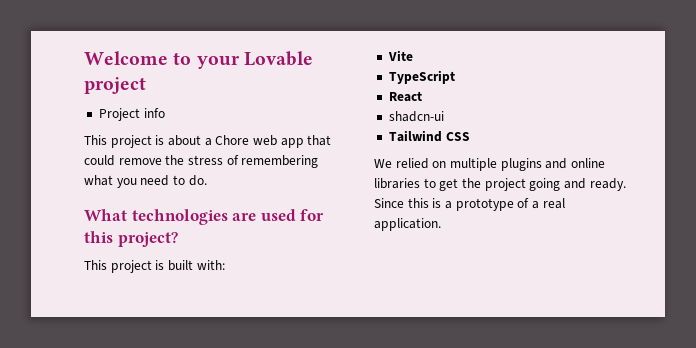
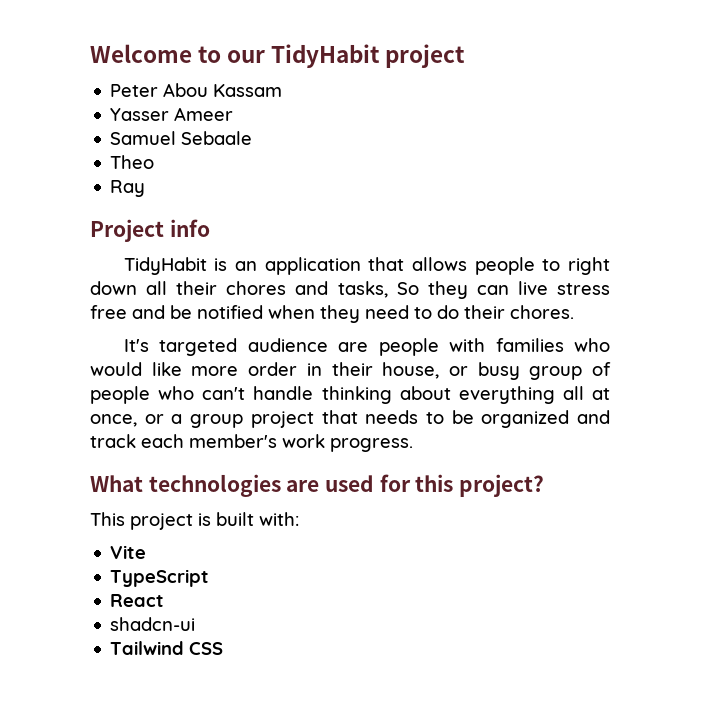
[196,51,313,69] your Lovable -> [227,44,381,68] our TidyHabit
[98,108,165,121] [84,135,332,148] [84,155,319,168] [84,175,207,188] Project info // This project is about a Chore web app that could remove the stress of remembering what you need to do. -> [110,83,283,97] [110,107,234,121] [110,131,253,145] [110,155,155,169] [110,180,146,197] [90,219,210,242] [123,257,610,275] [90,281,611,299] [90,305,574,323] [123,338,610,356] [90,362,611,380] [90,386,610,404] [90,410,610,428] [90,434,413,452] Peter Abou Kassam // Yasser Ameer // Samuel Sebaale // Theo // Ray // Project info // TidyHabit is an application that allows people to right down all their chores and tasks, So they can live stress free and be notified when they need to do their chores. // It's targeted audience are people with families who would like more order in their house, or busy group of people who can't handle thinking about everything all at once, or a group project that needs to be organized and track each member's work progress.
[374,158,605,171] [374,178,626,191] [374,198,565,211] [374,218,441,231] // We relied on multiple plugins and online libraries to get the project going and ready. Since this is a prototype of a real application. -> (224, 648) none

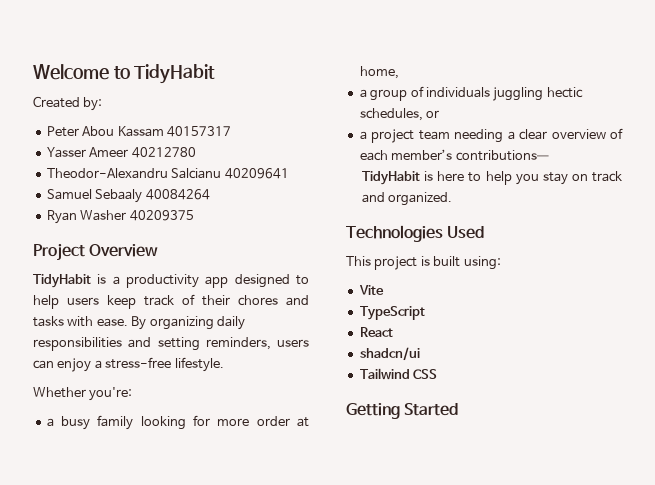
[227,44,466,68] our TidyHabit project -> [134,64,216,84] [33,96,103,111] TidyHabit // Created by:
(283, 90) none -> [166,126,231,137] 40157317
[110,131,253,145] [110,155,155,169] [110,180,146,197] // Samuel Sebaale // Theo // Ray -> [131,147,196,158] [46,168,289,179] [46,189,210,203] [46,210,194,224] 40212780 // Theodor-Alexandru Salcianu 40209641 // Samuel Sebaaly 40084264 // Ryan Washer 40209375
[169,219,210,237] [123,257,610,275] [90,281,611,299] [90,305,574,323] [123,338,610,356] [90,362,611,380] [90,386,610,404] [90,410,610,428] [90,434,413,452] [90,474,545,497] info // TidyHabit is an application that allows people to right down all their chores and tasks, So they can live stress free and be notified when they need to do their chores. // It's targeted audience are people with families who would like more order in their house, or busy group of people who can't handle thinking about everything all at once, or a group project that needs to be organized and track each member's work progress. // What technologies are used for this project? -> [89,244,159,257] [33,274,309,288] [33,294,309,309] [33,316,245,330] [33,337,309,351] [33,357,224,372] [33,387,133,401] [46,415,309,430] [359,66,399,79] [359,86,583,101] [359,108,440,121] [359,128,623,143] [359,149,549,161] [362,171,622,185] [362,192,453,206] [346,225,485,242] Overview // TidyHabit is a productivity app designed to help users keep track of their chores and tasks with ease. By organizing daily responsibilities and setting reminders, users can enjoy a stress-free lifestyle. // Whether you're: // a busy family looking for more order at home, // a group of individuals juggling hectic schedules, or // a project team needing a clear overview of each member’s contributions— // TidyHabit is here to help you stay on track and organized. // Technologies Used
[259,512,299,526] with: -> [463,256,501,270] using:
[110,617,196,631] shadcn-ui -> [359,347,420,361] shadcn/ui
(224, 648) none -> [346,403,459,419] // Getting Started

